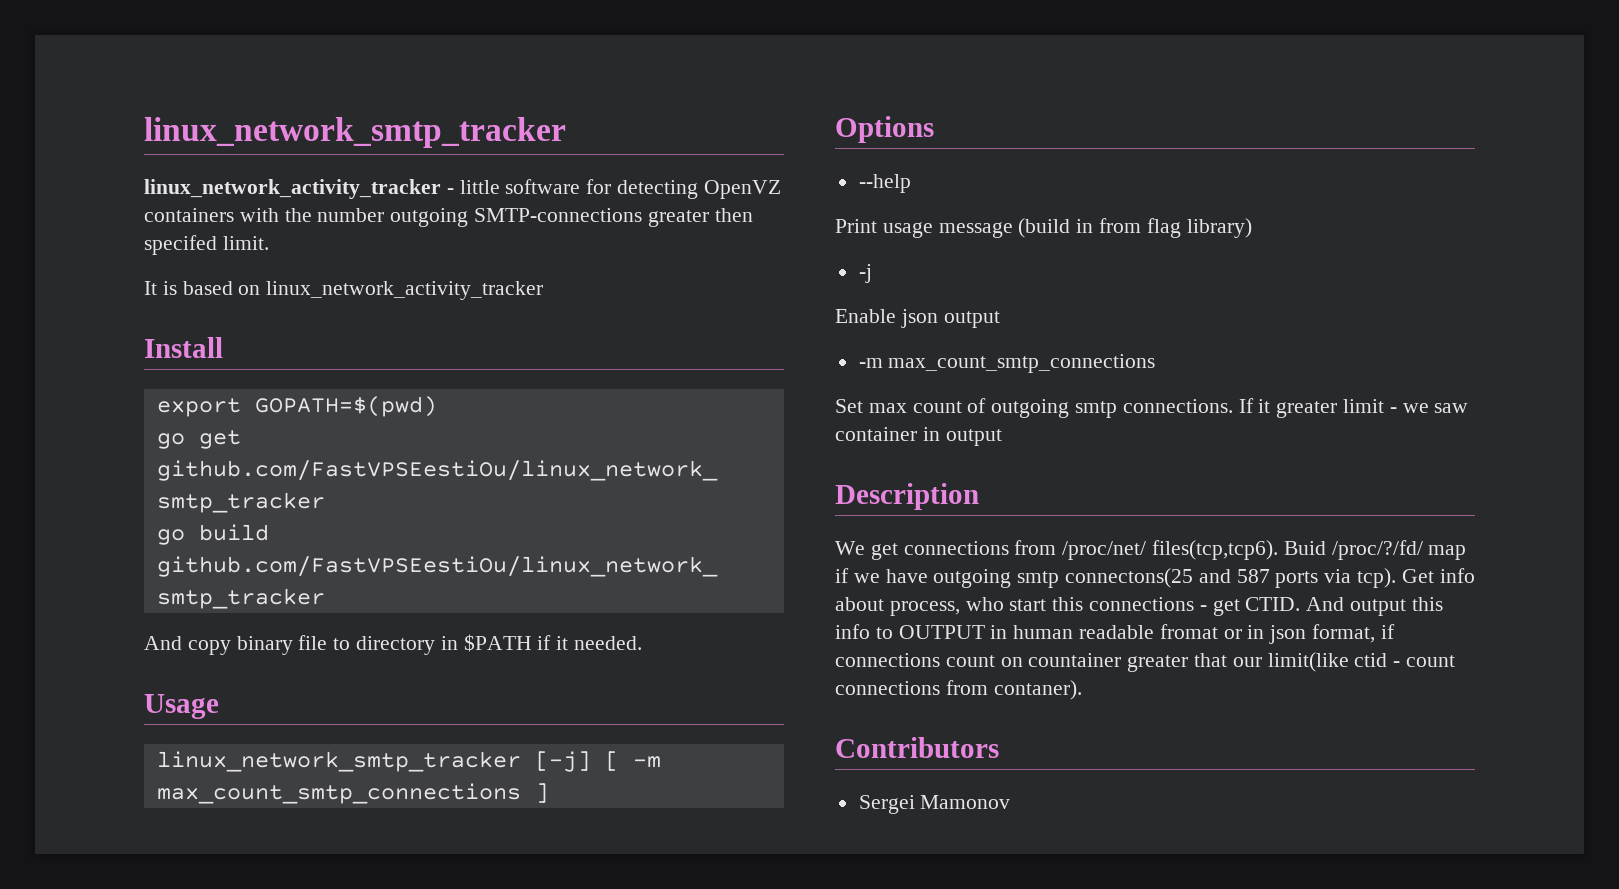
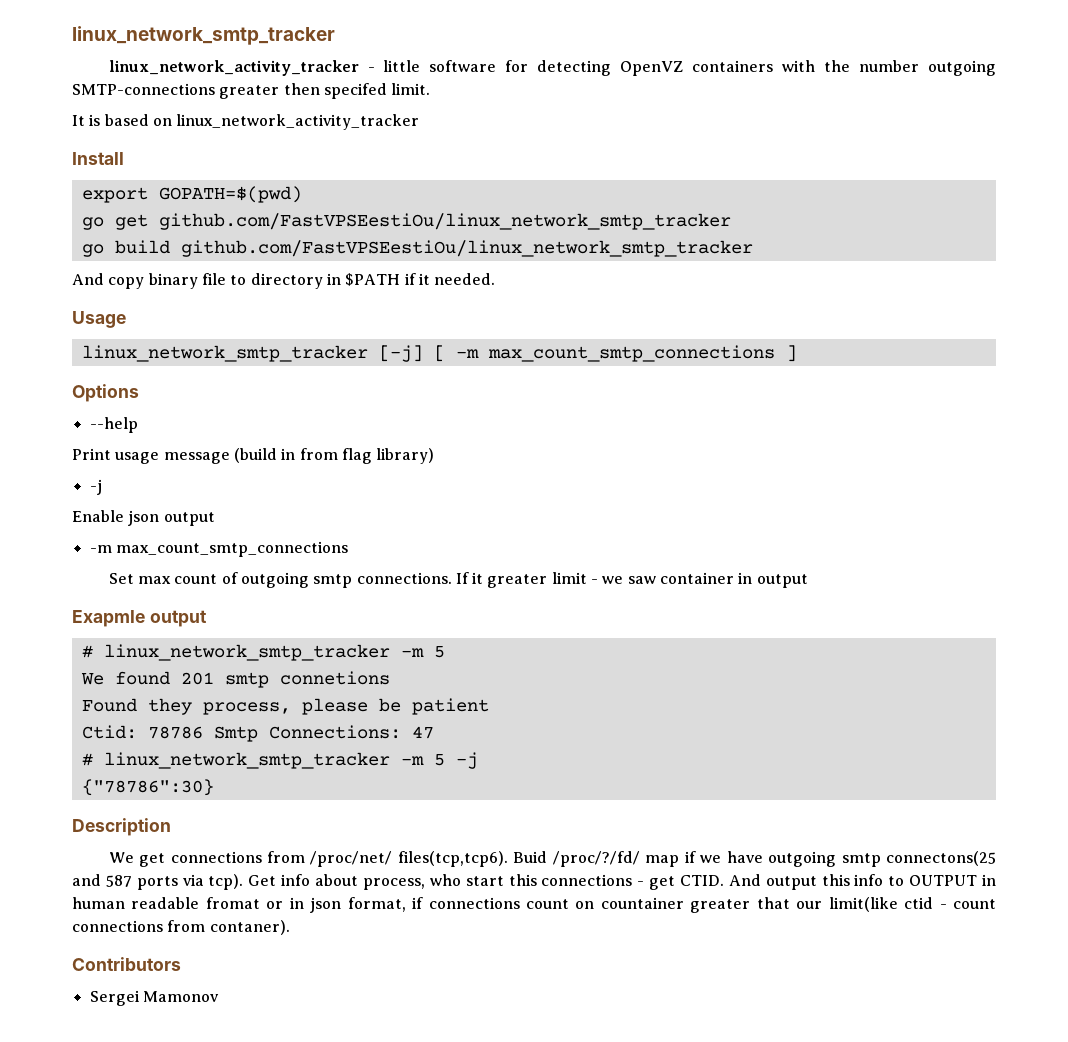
(1002, 437) none -> [72,610,207,627] [81,644,445,661] [80,671,390,688] [81,698,489,715] [81,725,434,742] [81,752,478,769] [81,779,214,796] // Exapmle output // # linux_network_smtp_tracker -m 5 // We found 201 smtp connetions // Found they process, please be patient // Ctid: 78786 Smtp Connections: 47 // # linux_network_smtp_tracker -m 5 -j // {"78786":30}

